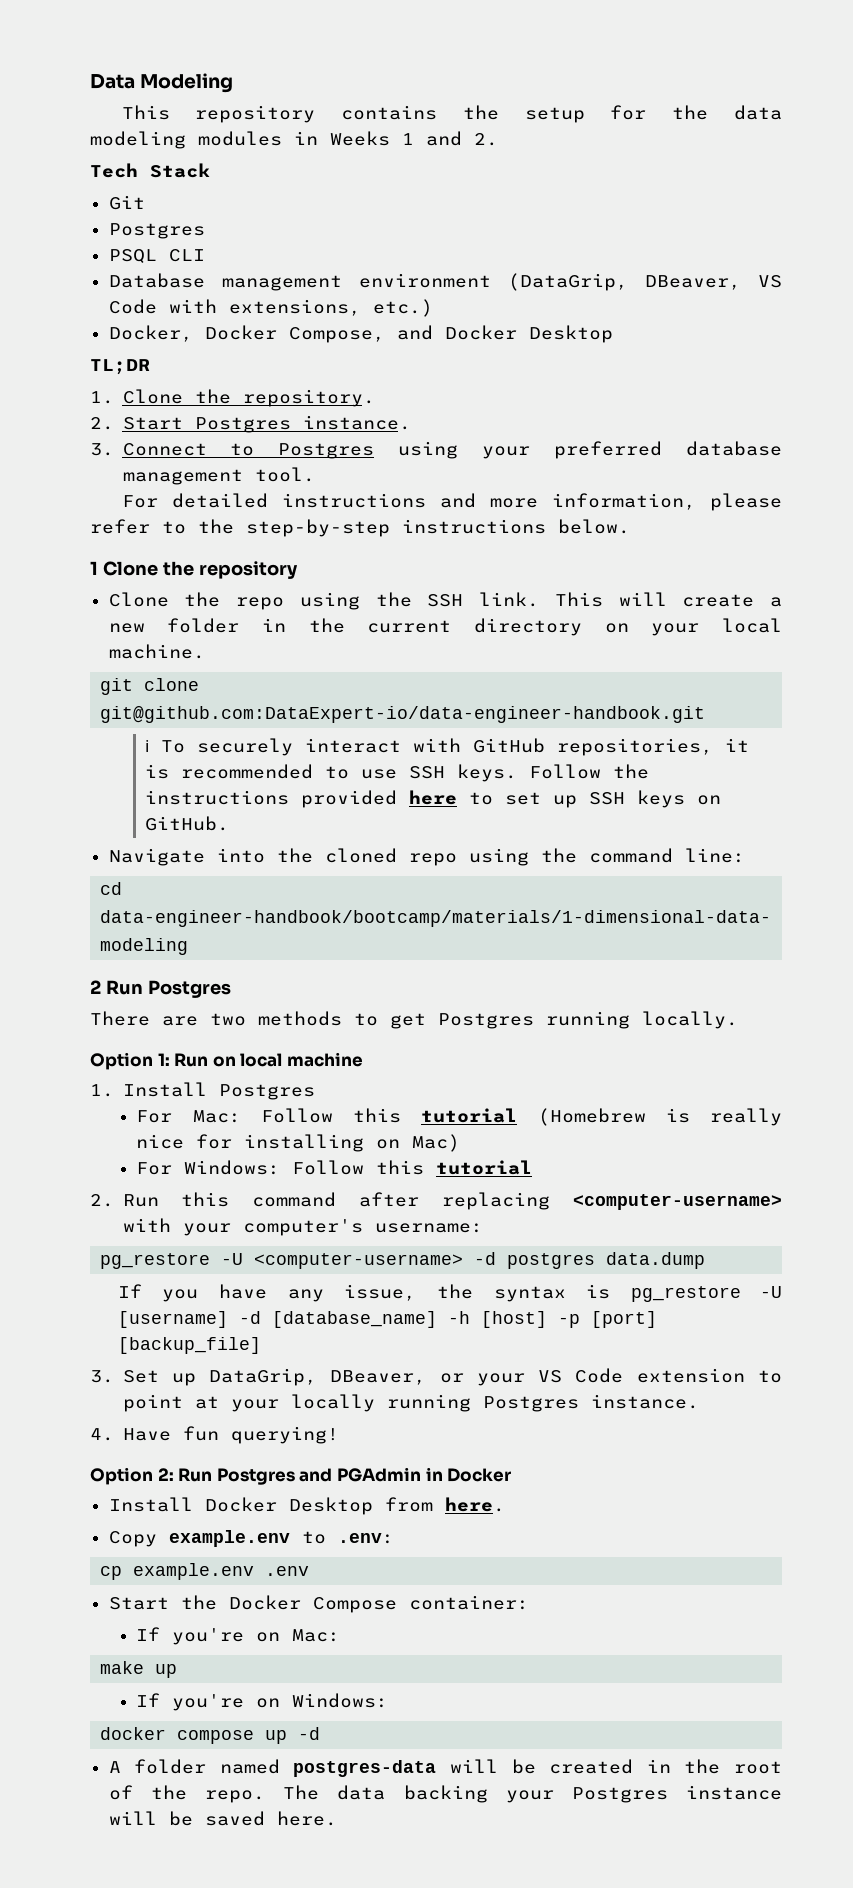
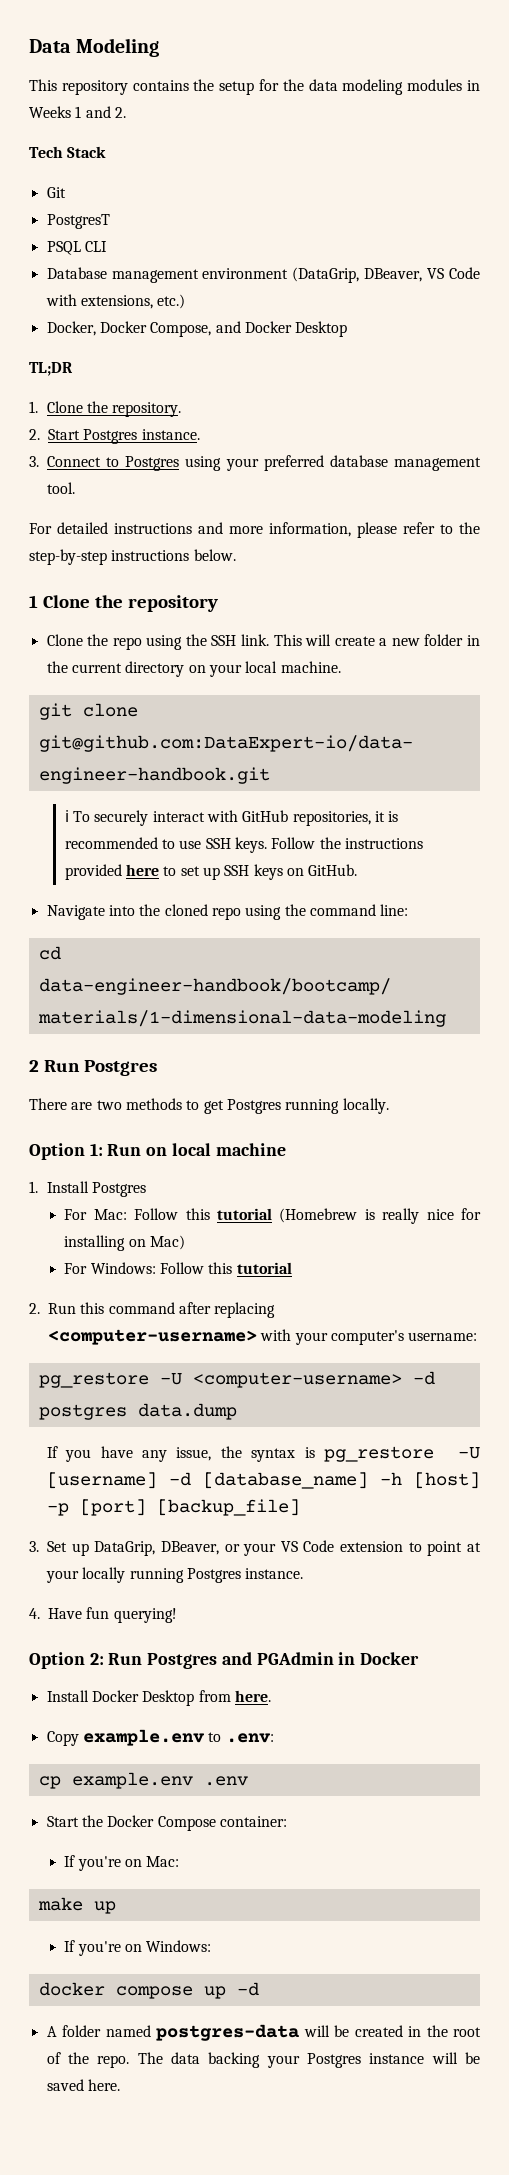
[108,223,205,239] Postgres -> [46,214,110,229] PostgresT

